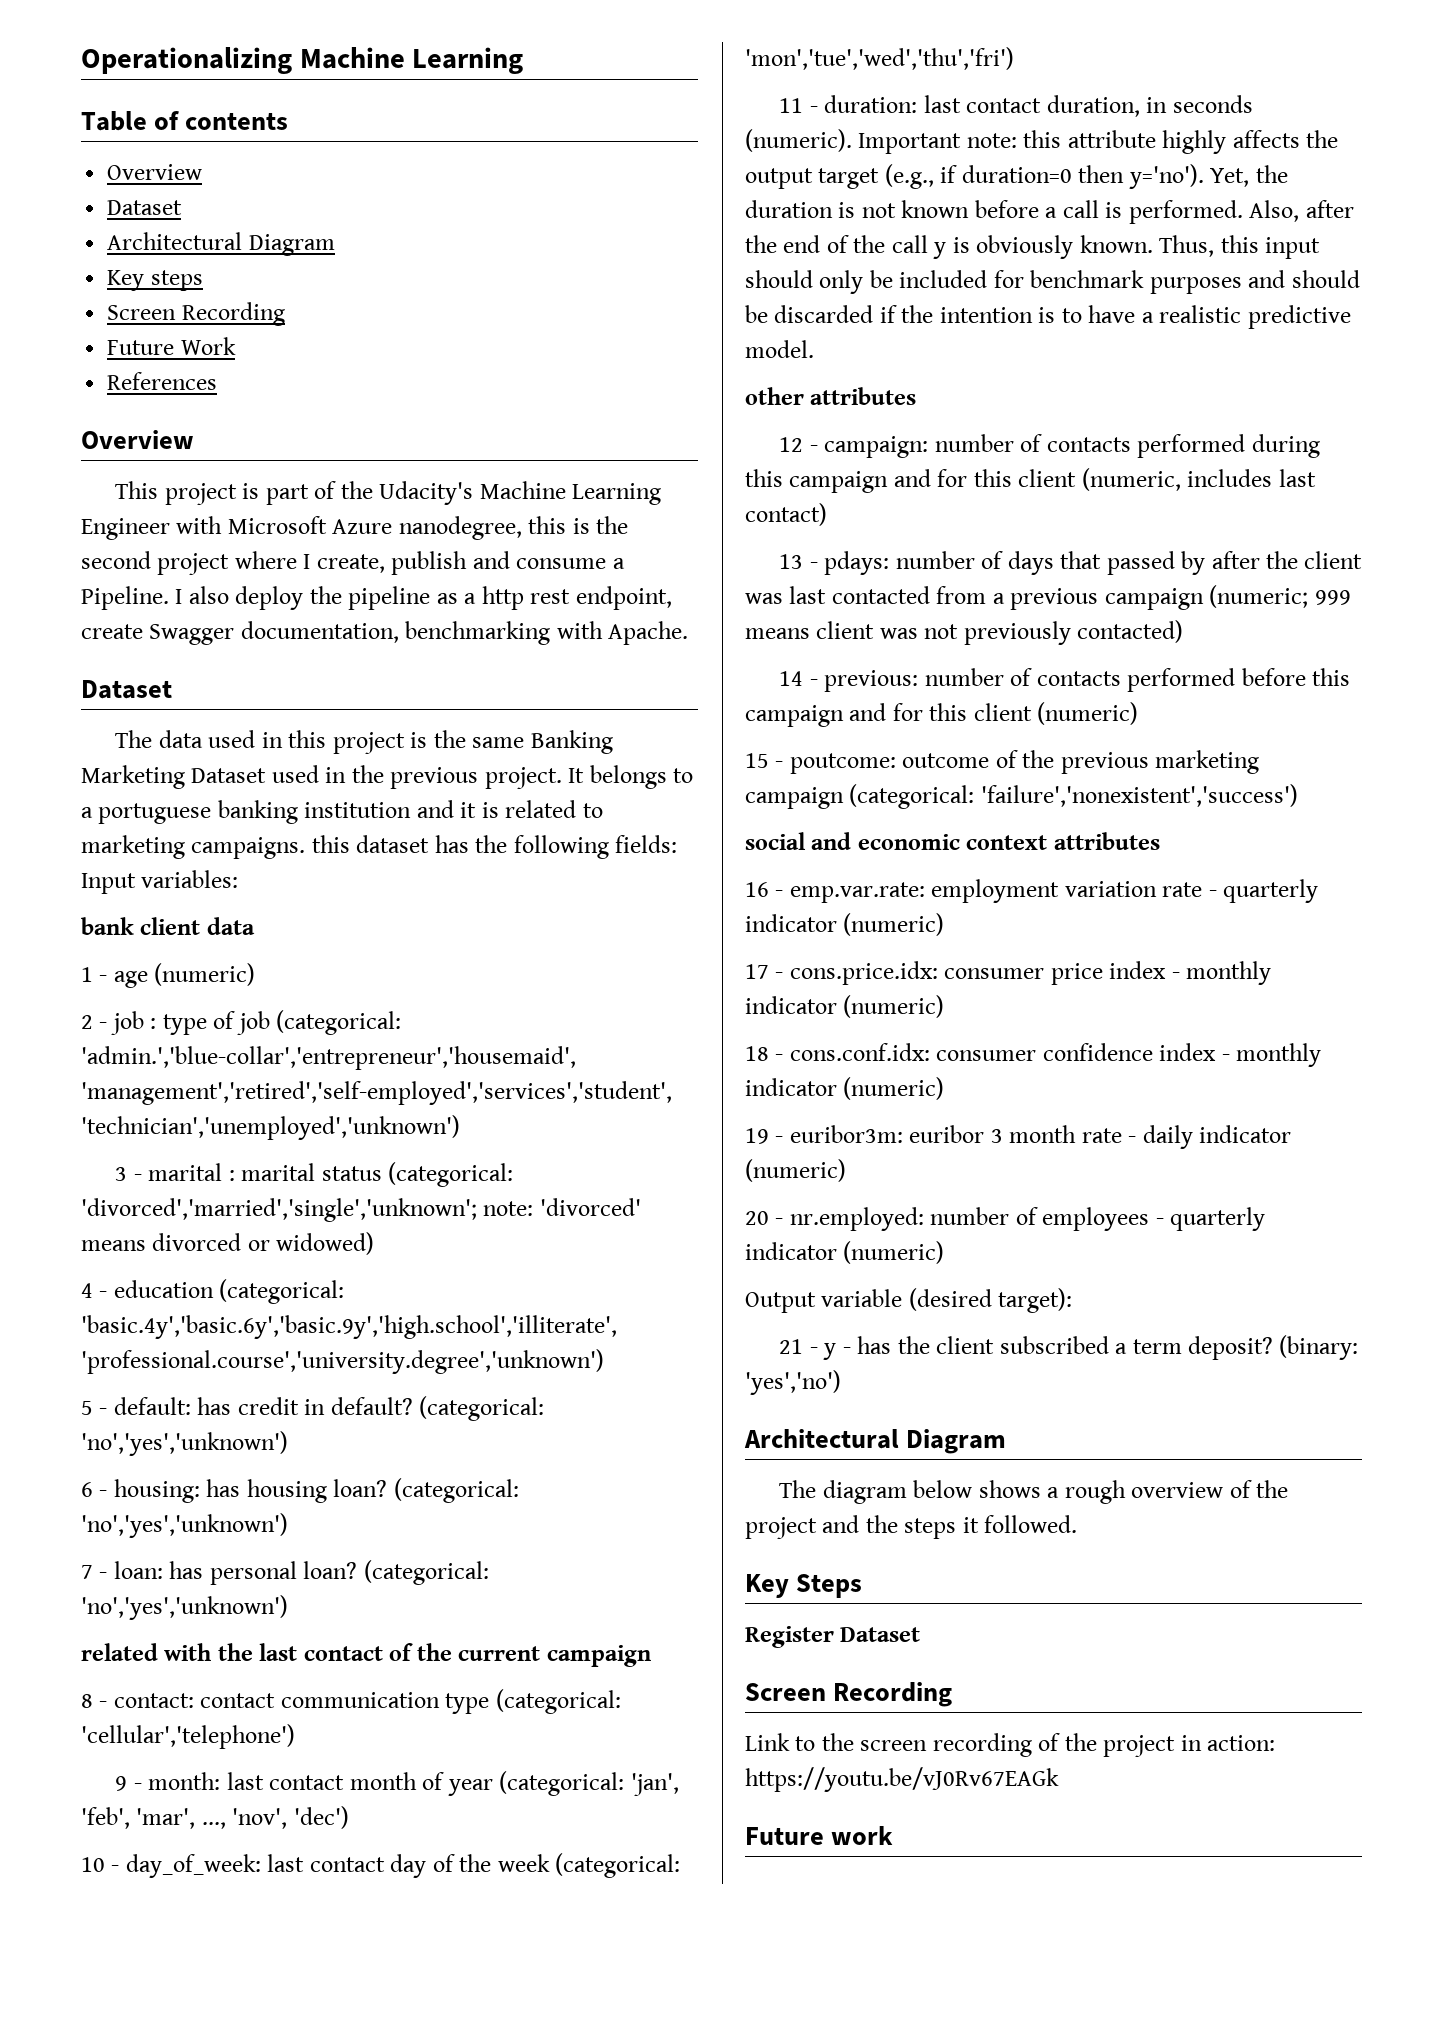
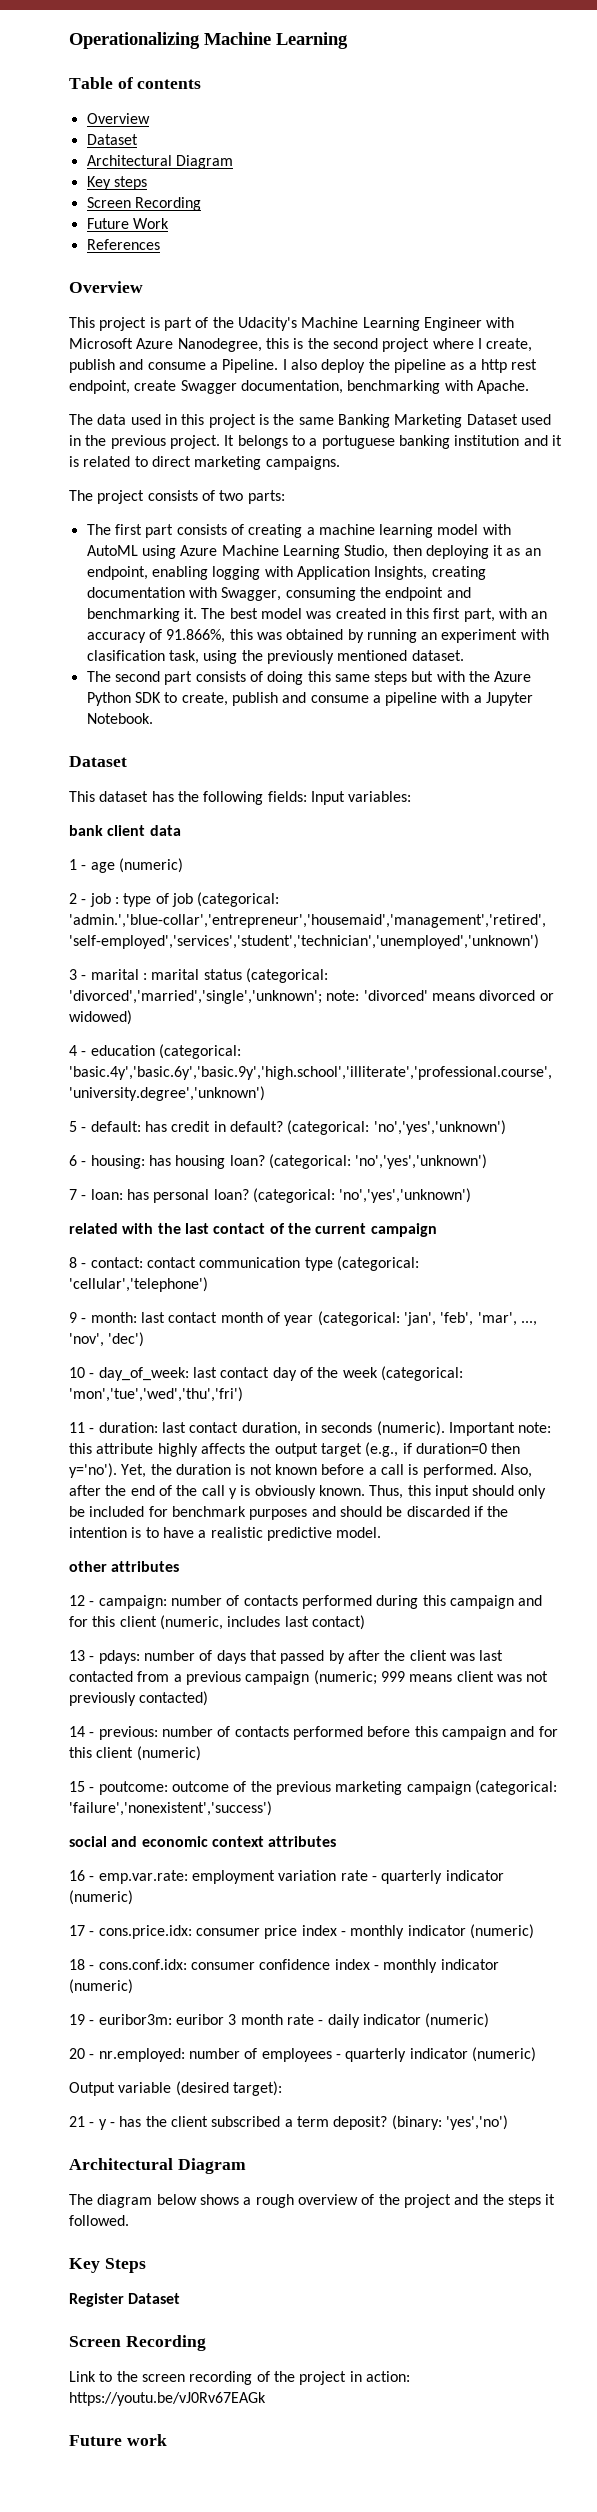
[398,516,522,540] nanodegree, -> [177,338,262,352] Nanodegree,
[81,680,172,699] // Dataset -> (529, 387) none
(603, 810) none -> [151,456,191,467] direct
[311,835,350,853] this -> [69,490,285,504] [86,524,511,538] [86,545,541,559] [86,566,486,580] [86,587,471,601] [86,608,548,622] [86,629,549,643] [86,650,464,664] [86,671,532,685] [86,692,534,706] [86,713,153,724] [69,756,127,767] [69,791,95,802] // The project consists of two parts: // The first part consists of creating a machine learning model with AutoML using Azure Machine Learning Studio, then deploying it as an endpoint, enabling logging with Application Insights, creating documentation with Swagger, consuming the endpoint and benchmarking it. The best model was created in this first part, with an accuracy of 91.866%, this was obtained by running an experiment with clasification task, using the previously mentioned dataset. // The second part consists of doing this same steps but with the Azure Python SDK to create, publish and consume a pipeline with a Jupyter Notebook. // Dataset // This

